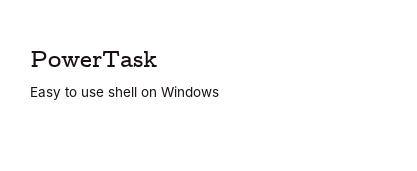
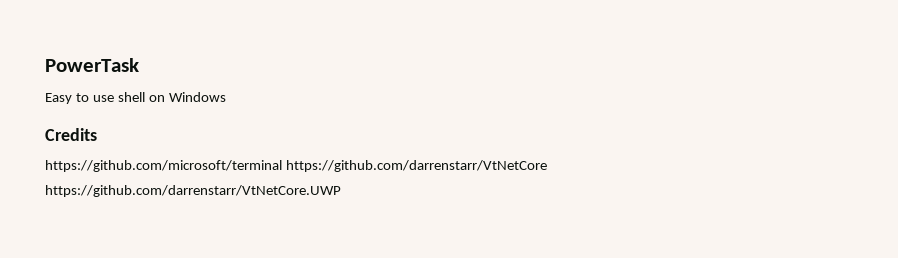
(219, 91) none -> [45,128,97,141] [45,160,547,172] [45,185,341,197] // Credits // https://github.com/microsoft/terminal https://github.com/darrenstarr/VtNetCore https://github.com/darrenstarr/VtNetCore.UWP

